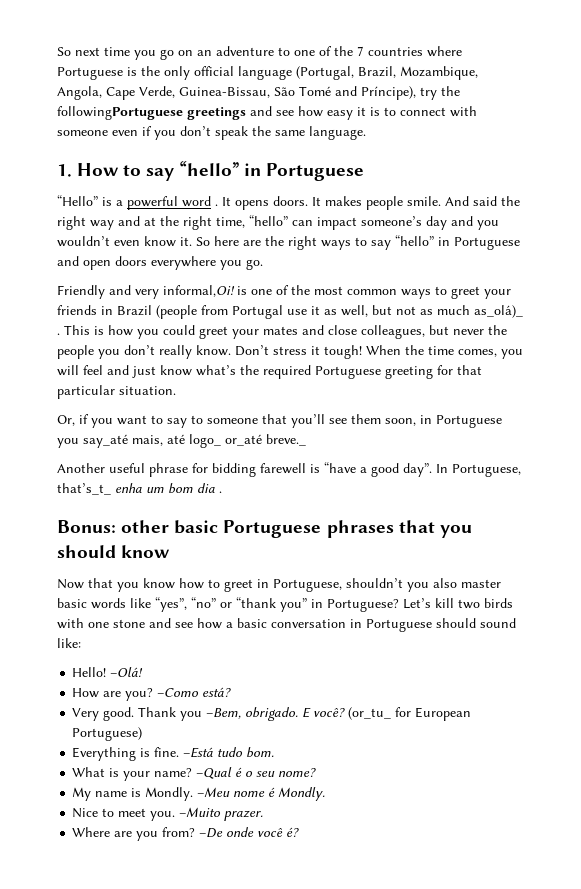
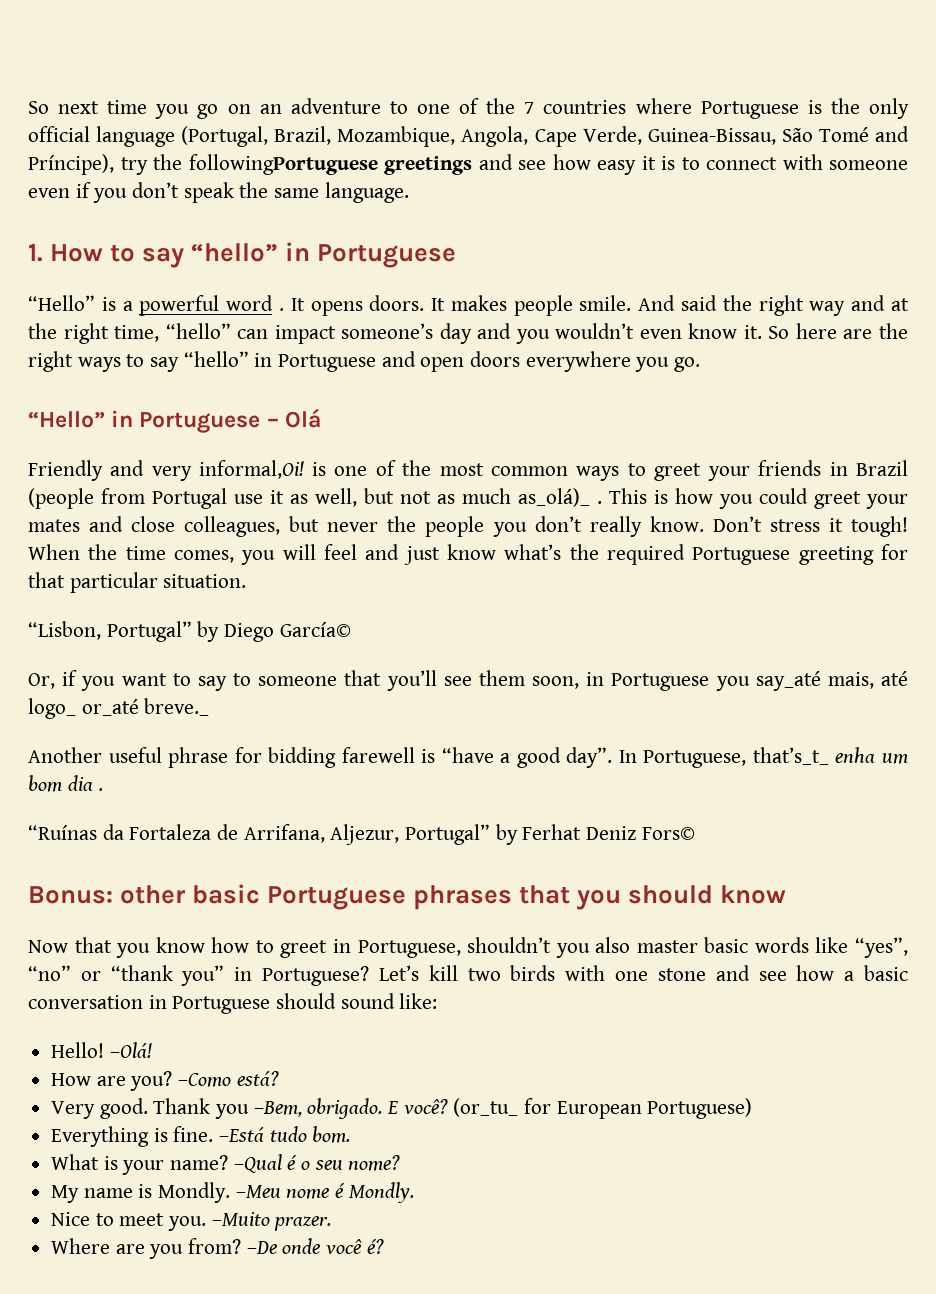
(263, 264) none -> [28,408,321,433] // “Hello” in Portuguese – Olá
(176, 390) none -> [28,621,351,642] // “Lisbon, Portugal” by Diego García©
(222, 492) none -> [28,824,695,845] // “Ruínas da Fortaleza de Arrifana, Aljezur, Portugal” by Ferhat Deniz Fors©

